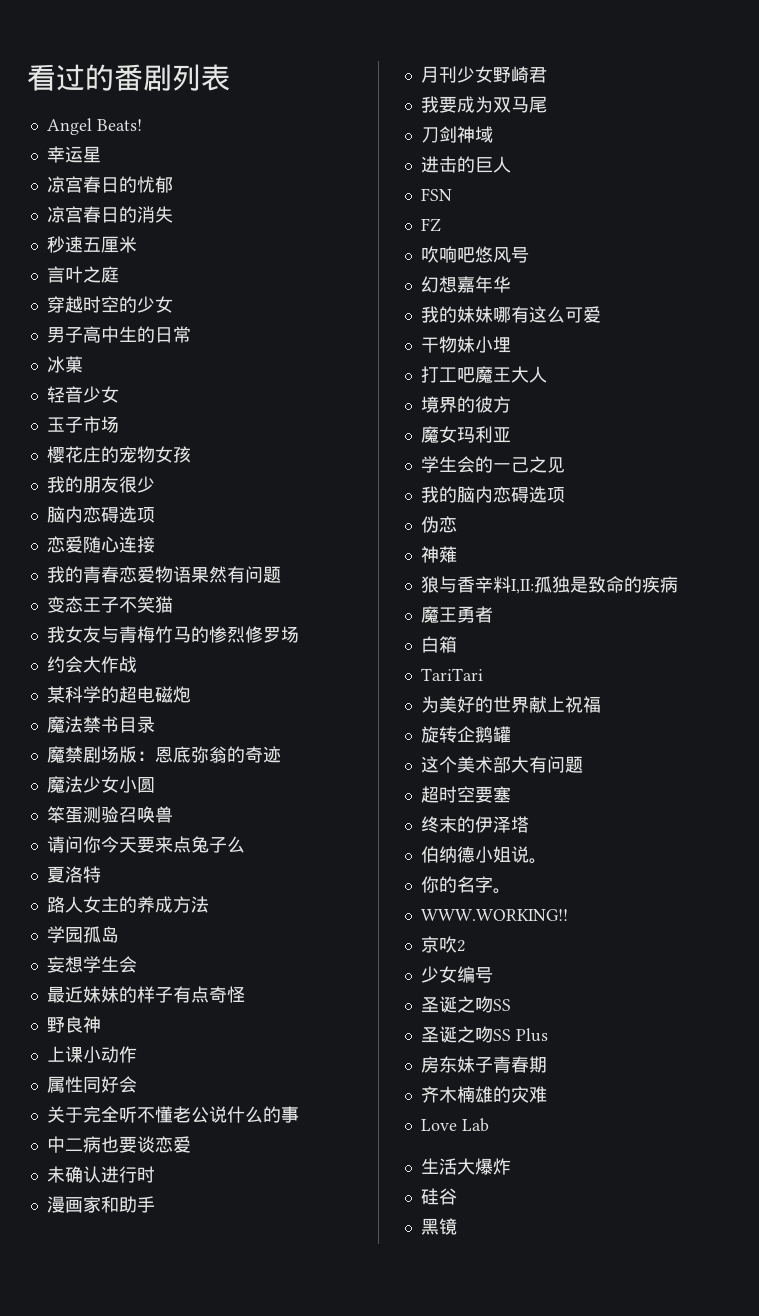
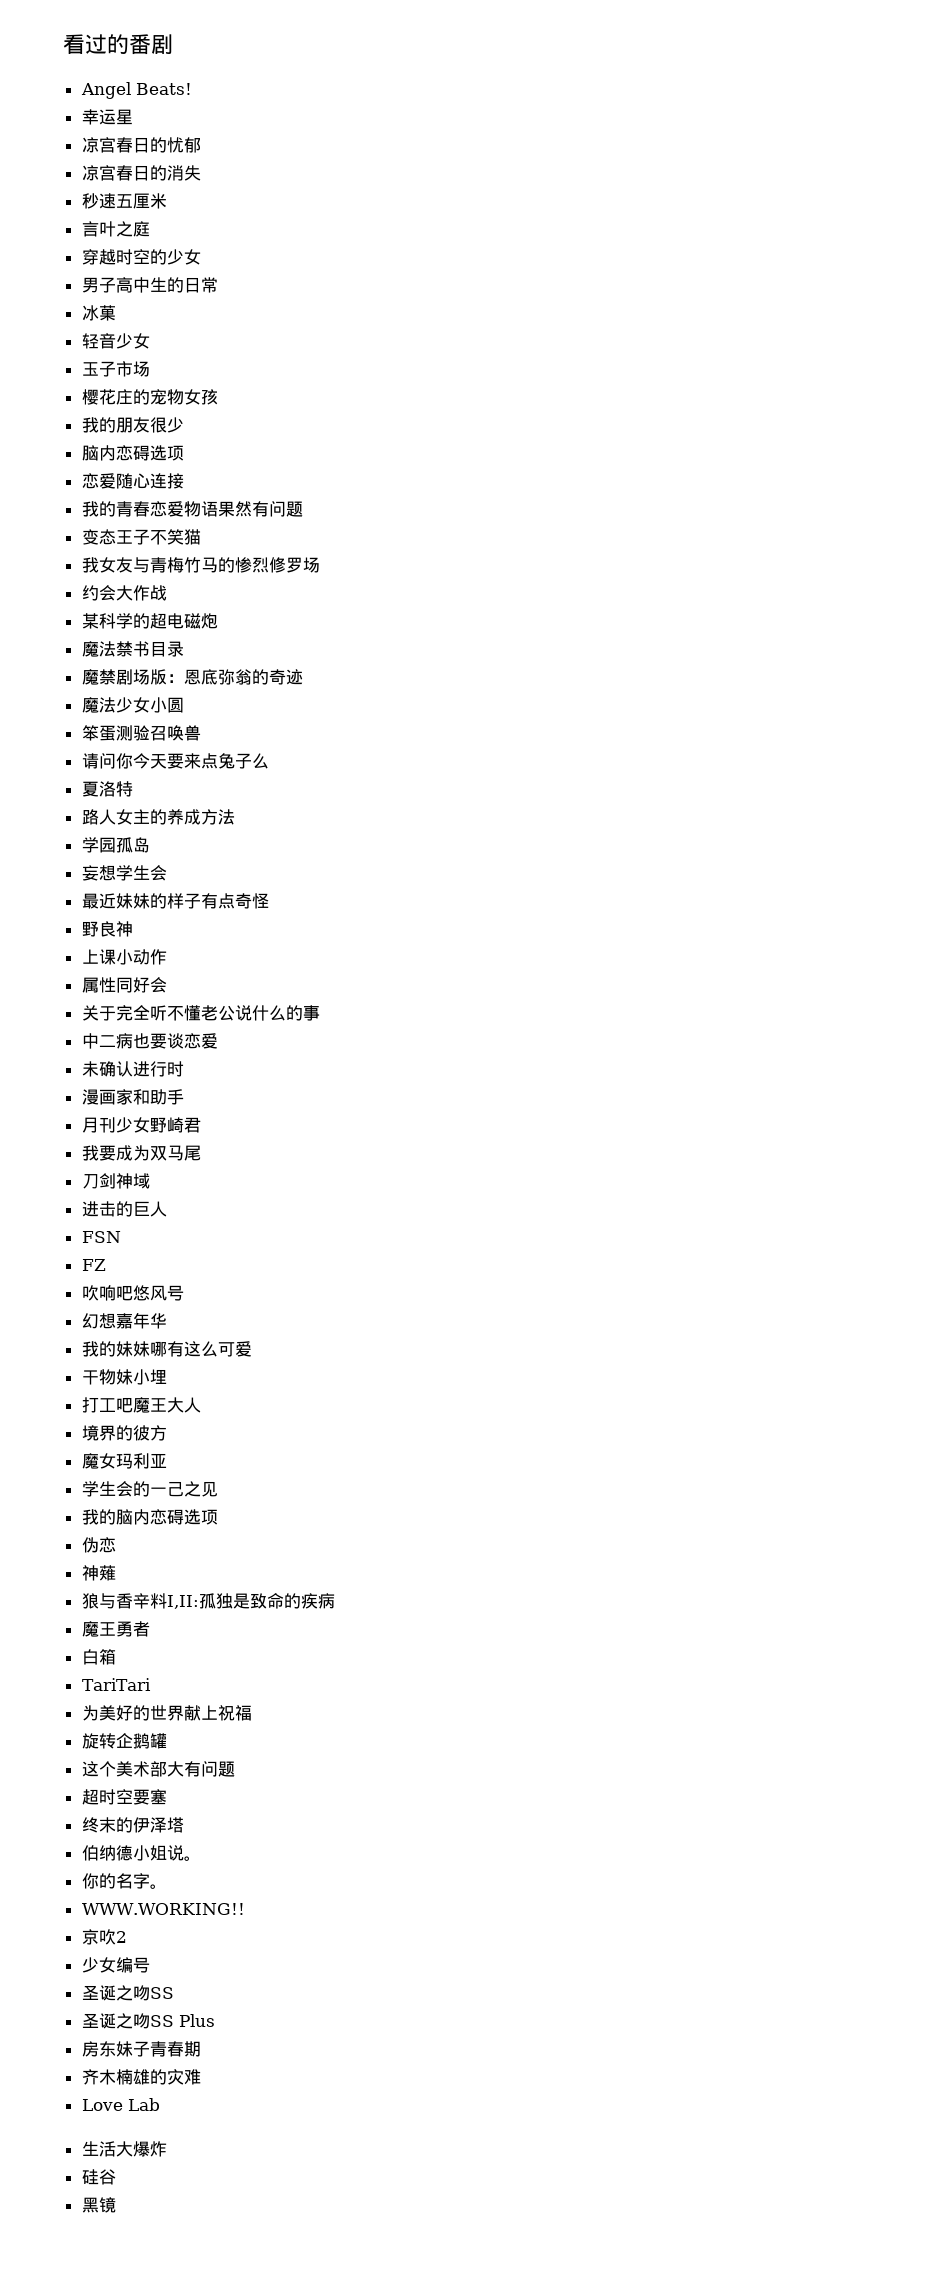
[172,64,230,91] 列表 -> (173, 44) none

